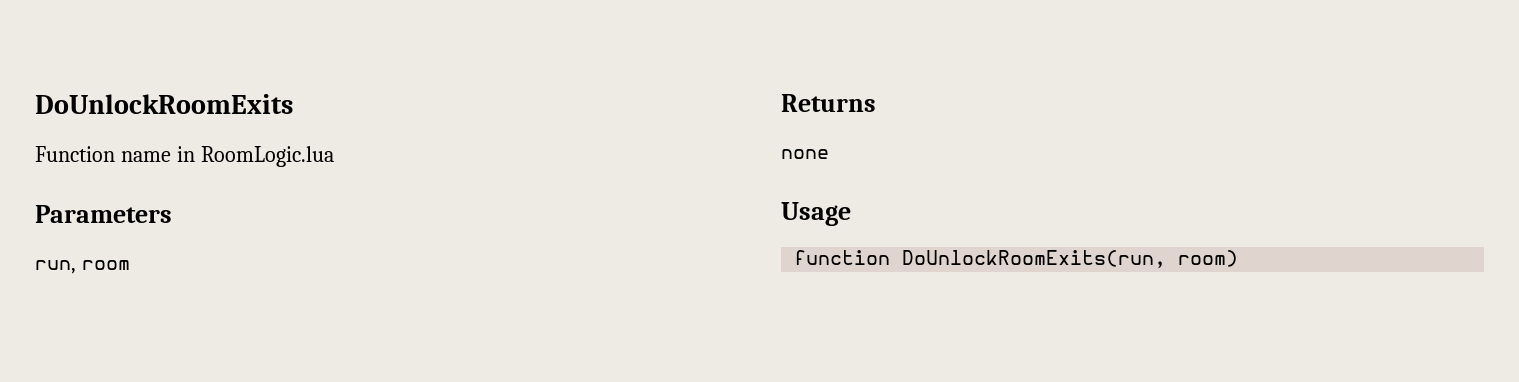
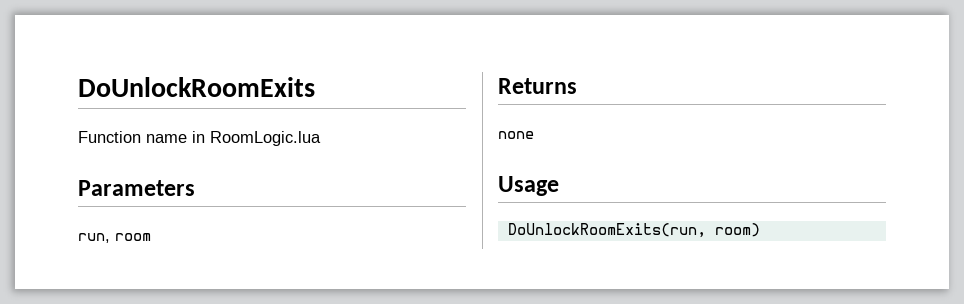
[794,250,891,265] function -> (559, 186) none

